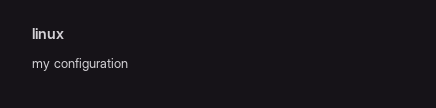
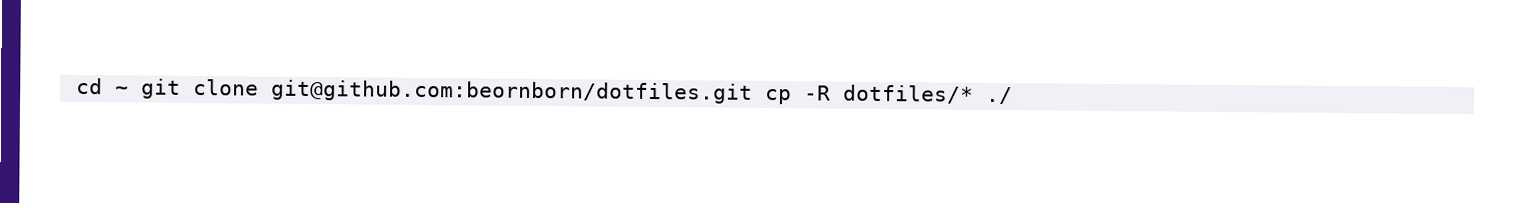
[32,28,64,39] [32,58,128,71] linux // my configuration -> [75,77,1013,105] cd ~ git clone git@github.com:beornborn/dotfiles.git cp -R dotfiles/* ./

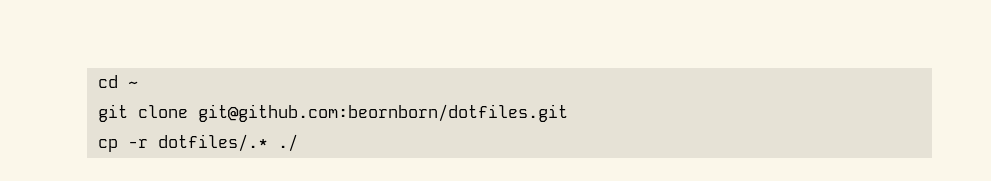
(129, 90) none -> (138, 84) //
[764,84,974,105] cp -R dotfiles/* -> [97,134,268,152] // cp -r dotfiles/.*

